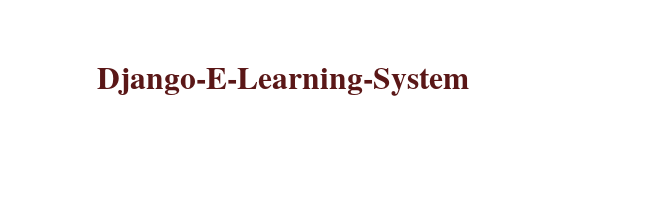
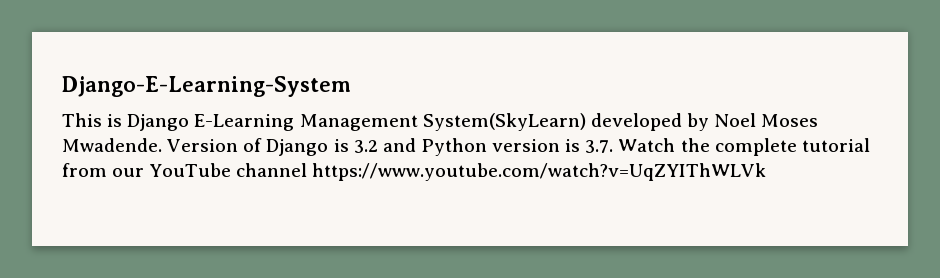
(469, 82) none -> [62,113,819,131] [62,138,870,156] [62,163,767,181] // This is Django E-Learning Management System(SkyLearn) developed by Noel Moses Mwadende. Version of Django is 3.2 and Python version is 3.7. Watch the complete tutorial from our YouTube channel https://www.youtube.com/watch?v=UqZYIThWLVk

